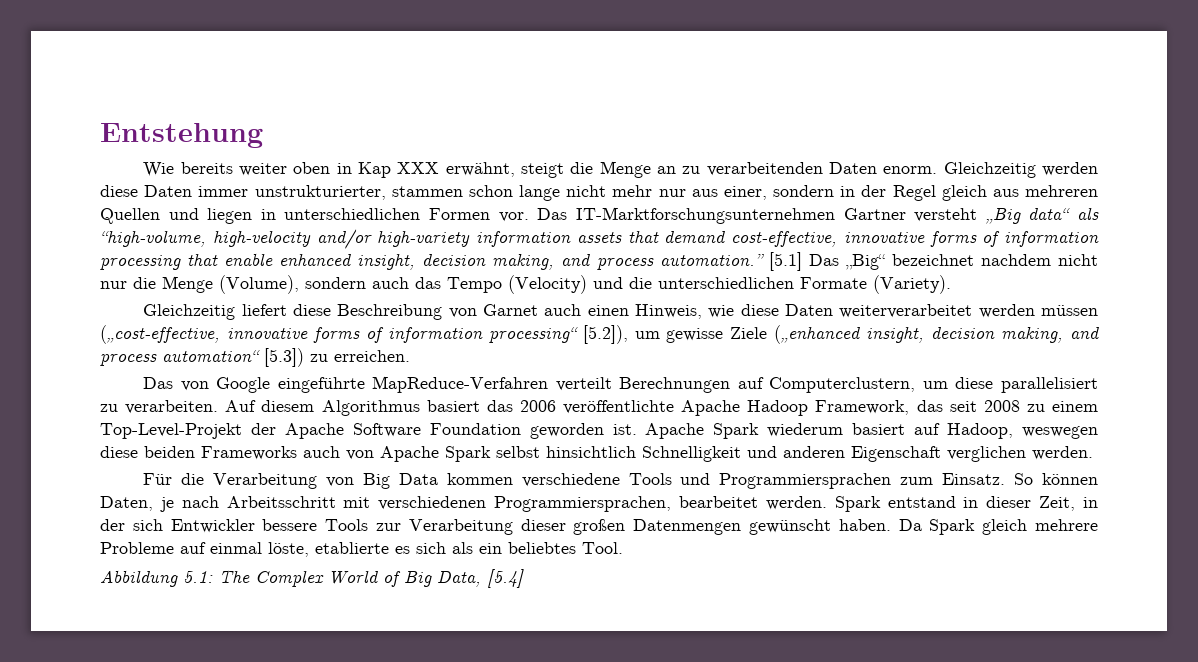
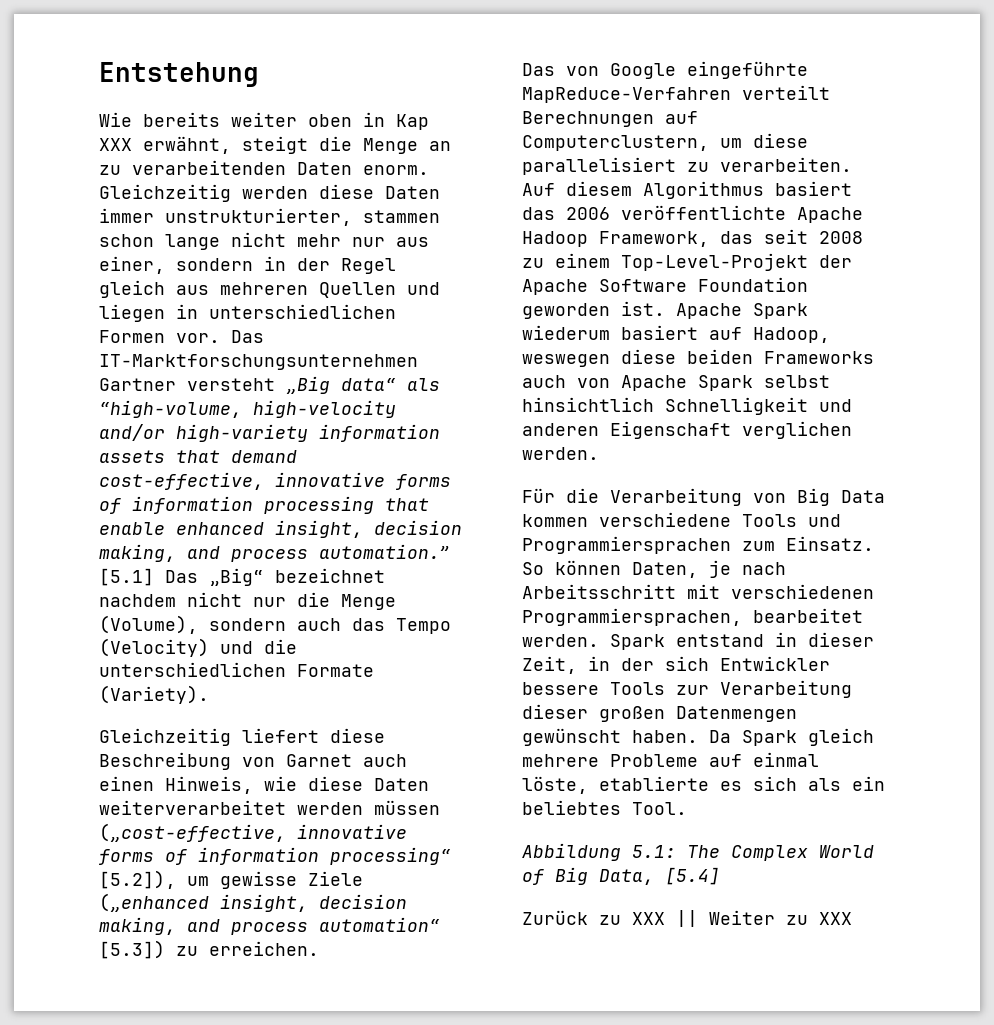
(524, 578) none -> [522,910,852,927] // Zurück zu XXX || Weiter zu XXX

